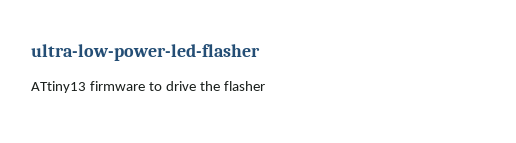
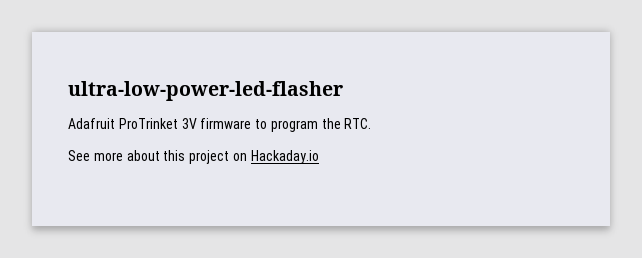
[31,81,265,93] ATtiny13 firmware to drive the flasher -> [68,118,372,132] [68,150,319,164] Adafruit ProTrinket 3V firmware to program the RTC. // See more about this project on Hackaday.io

